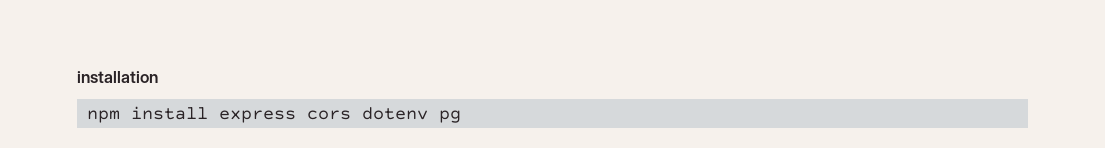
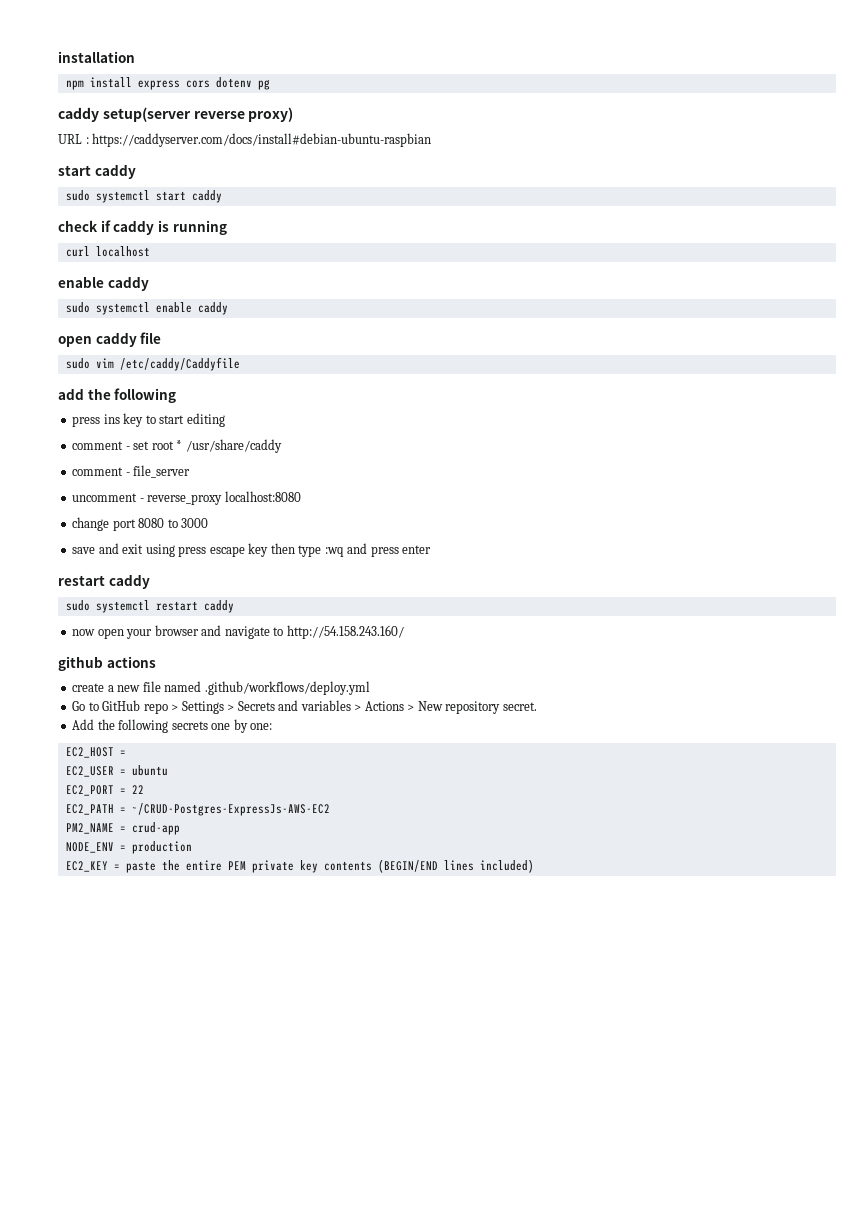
(461, 116) none -> [58,107,294,122] [58,133,432,147] [58,164,136,179] [65,190,222,203] [58,220,227,235] [65,246,150,257] [58,276,149,291] [65,302,228,315] [58,332,162,347] [65,357,240,371] [58,388,177,403] [72,413,225,427] [72,439,282,453] [72,465,191,478] [72,491,301,505] [72,517,209,531] [72,543,432,557] [58,574,150,589] [65,600,234,613] [72,625,404,639] [58,656,156,671] [72,681,370,695] [72,700,537,714] [72,719,273,733] [65,747,126,758] [65,765,168,777] [65,785,144,796] [65,803,330,816] [65,822,180,835] [65,841,192,854] [65,859,534,873] // caddy setup(server reverse proxy) // URL : https://caddyserver.com/docs/install#debian-ubuntu-raspbian // start caddy // sudo systemctl start caddy // check if caddy is running // curl localhost // enable caddy // sudo systemctl enable caddy // open caddy file // sudo vim /etc/caddy/Caddyfile // add the following // press ins key to start editing // comment - set root * /usr/share/caddy // comment - file_server // uncomment - reverse_proxy localhost:8080 // change port 8080 to 3000 // save and exit using press escape key then type :wq and press enter // restart caddy // sudo systemctl restart caddy // now open your browser and navigate to http://54.158.243.160/ // github actions // create a new file named .github/workflows/deploy.yml // Go to GitHub repo > Settings > Secrets and variables > Actions > New repository secret. // Add the following secrets one by one: // EC2_HOST = // EC2_USER = ubuntu // EC2_PORT = 22 // EC2_PATH = ~/CRUD-Postgres-ExpressJs-AWS-EC2 // PM2_NAME = crud-app // NODE_ENV = production // EC2_KEY = paste the entire PEM private key contents (BEGIN/END lines included)

